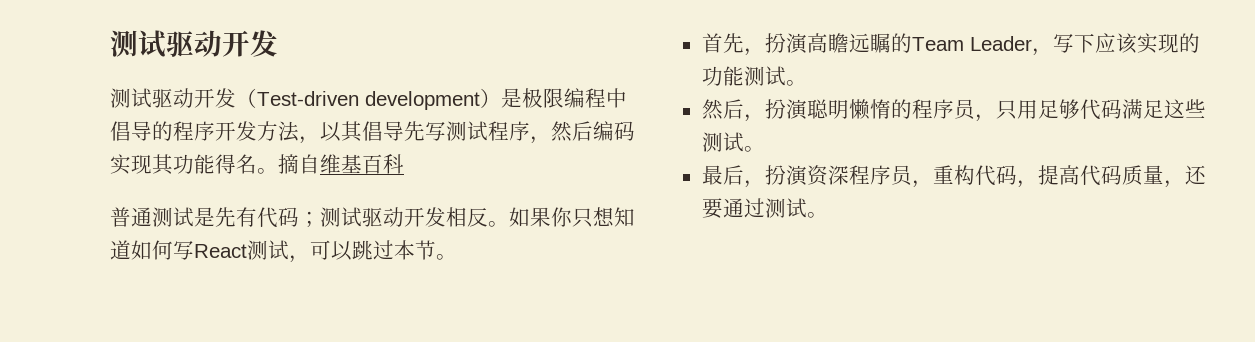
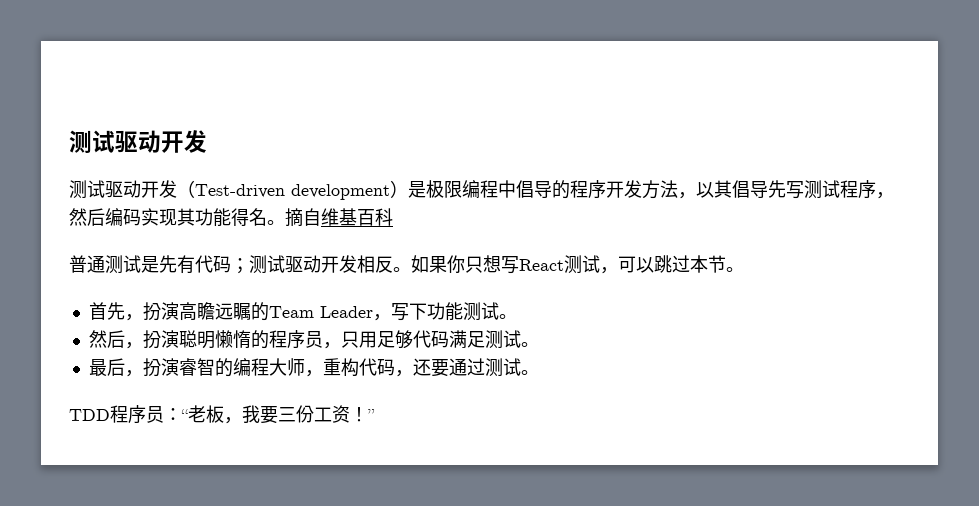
[614,207,635,227] [110,240,173,260] 知道如何 -> (501, 264) none
[1094,33,1200,54] 应该实现的 -> (427, 311) none
[1163,99,1206,119] 这些 -> (485, 339) none
[806,165,1206,188] [701,198,828,219] 资深程序员，重构代码，提高代码质量，还要通过测试。 -> [178,358,539,377] [69,405,375,424] 睿智的编程大师，重构代码，还要通过测试。 // TDD程序员：“老板，我要三份工资！”

